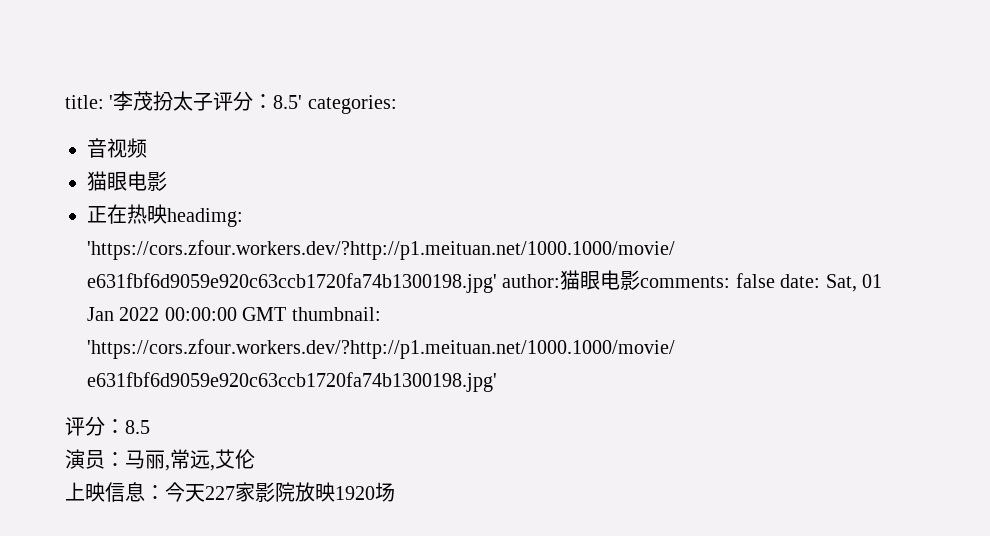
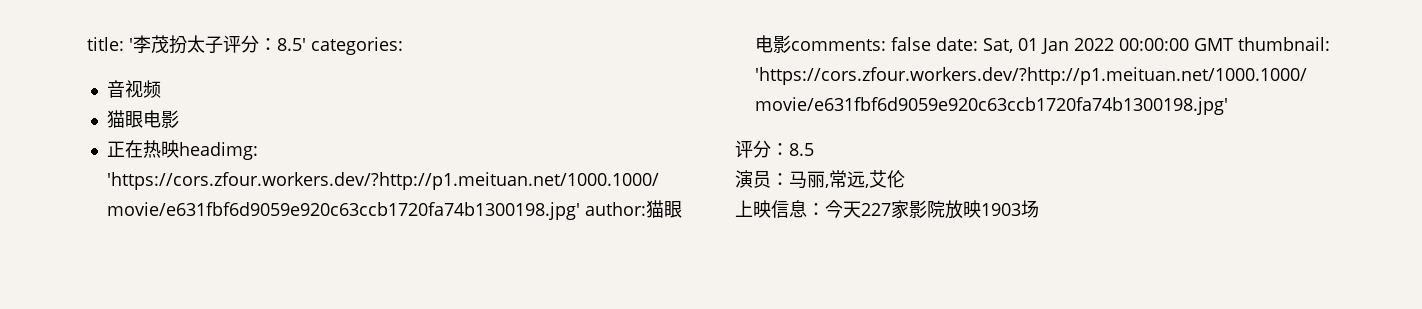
[335,486,375,500] 1920 -> [981,203,1021,216] 1903

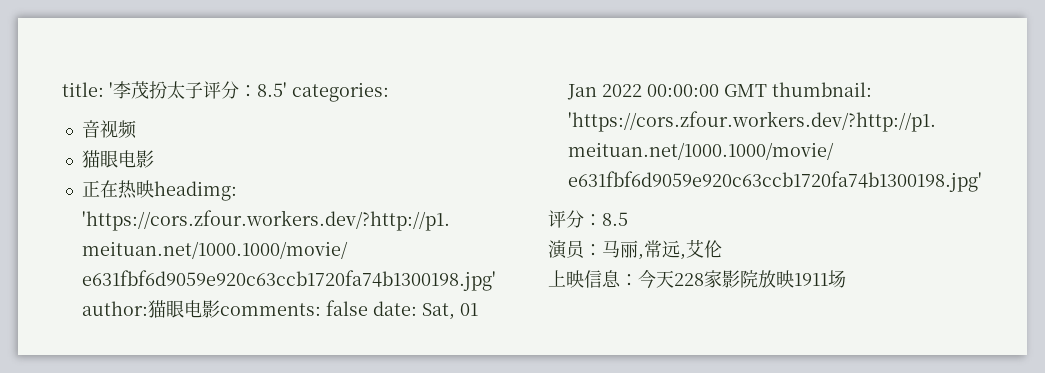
[861,203,891,216] 227 -> [674,273,704,286] 228
[981,203,1021,216] 1903 -> [794,273,828,286] 1911

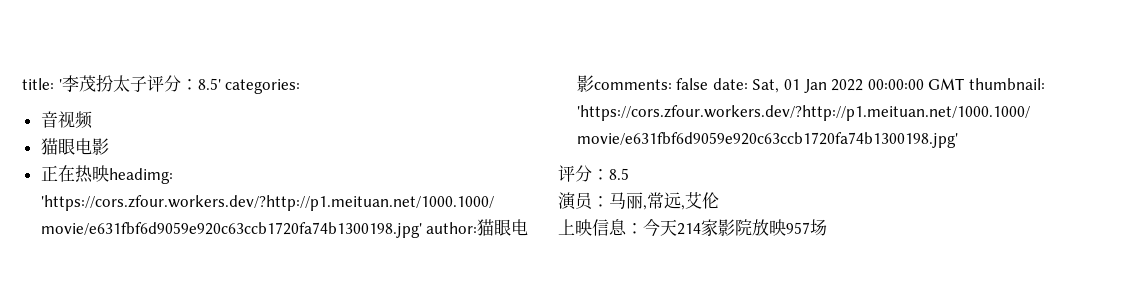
[674,273,704,286] 228 -> [677,223,701,235] 214
[794,273,828,286] 1911 -> [786,222,810,234] 957

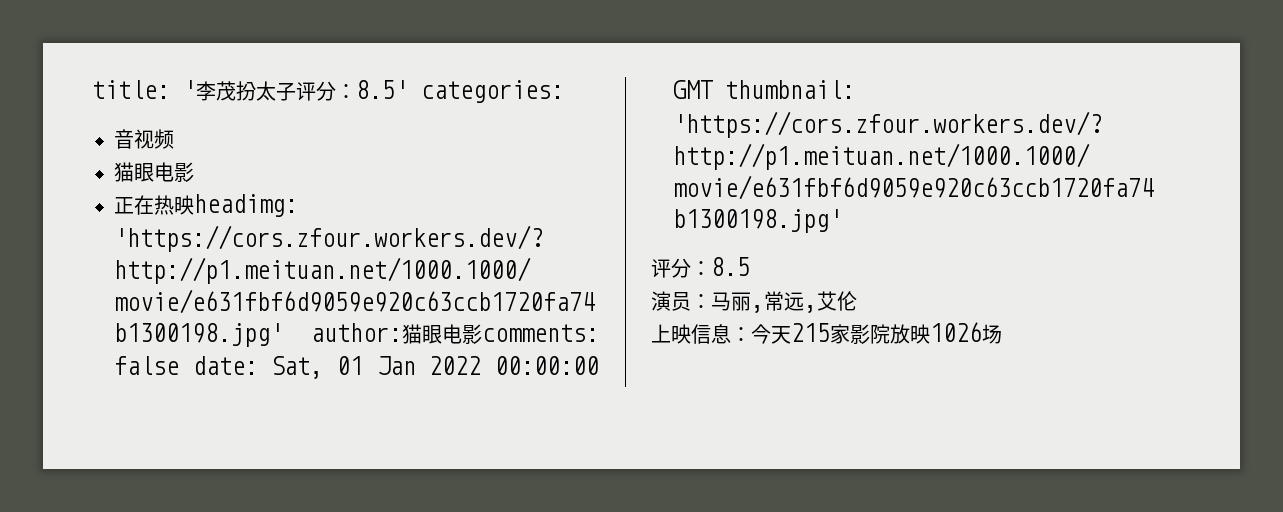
[677,223,701,235] 214 -> [791,323,830,342] 215
[786,222,810,234] 957 -> [930,322,982,342] 1026

